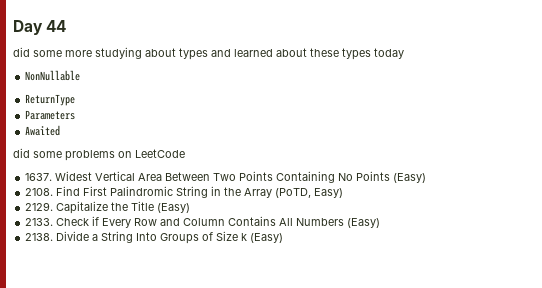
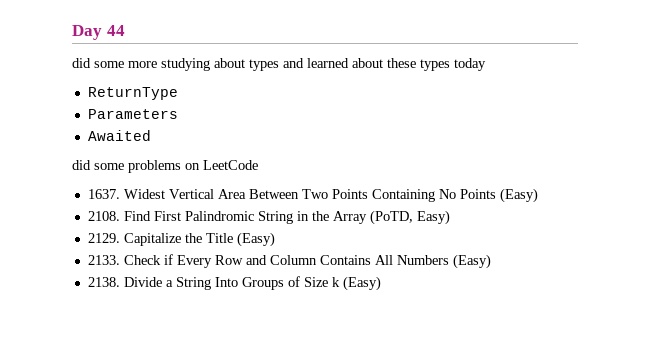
[25,70,81,81] // NonNullable -> (486, 64) none

